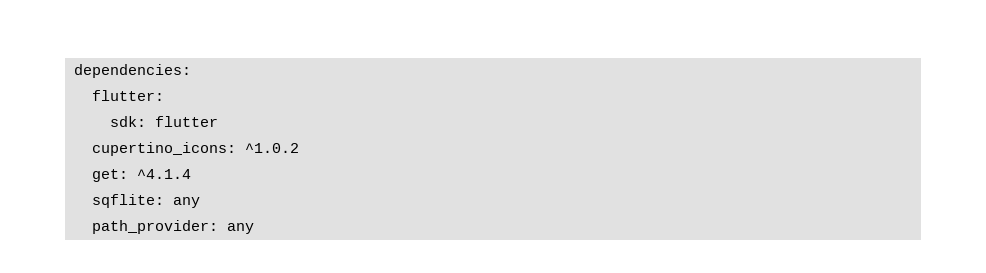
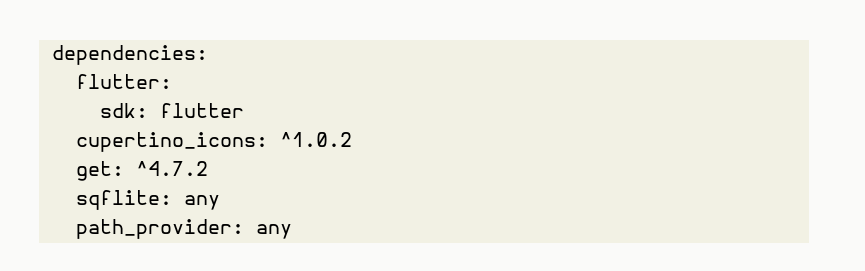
[136,169,191,179] ^4.1.4 -> [135,161,208,176] ^4.7.2

